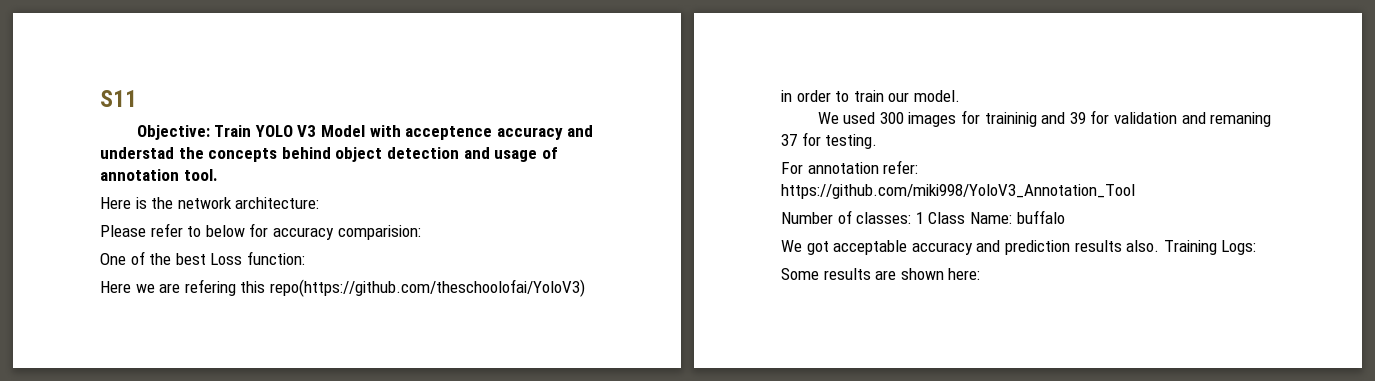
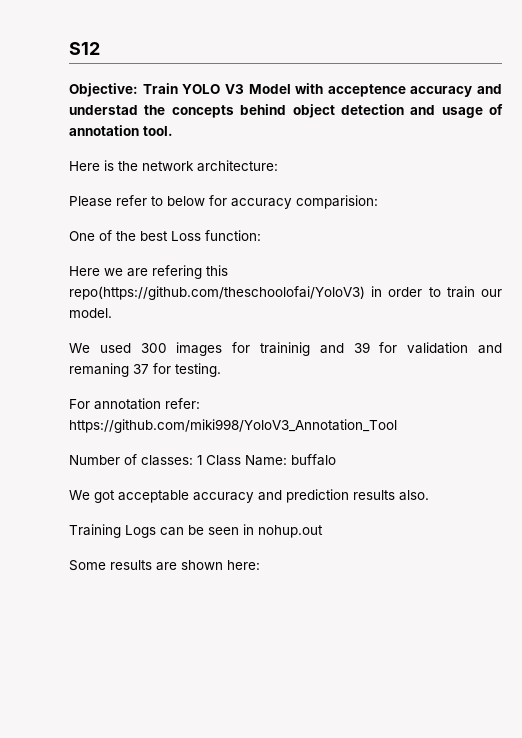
[100,90,137,107] S11 -> [69,42,100,55] S12
[1163,240,1257,255] Training Logs: -> [69,524,323,538] // Training Logs can be seen in nohup.out

